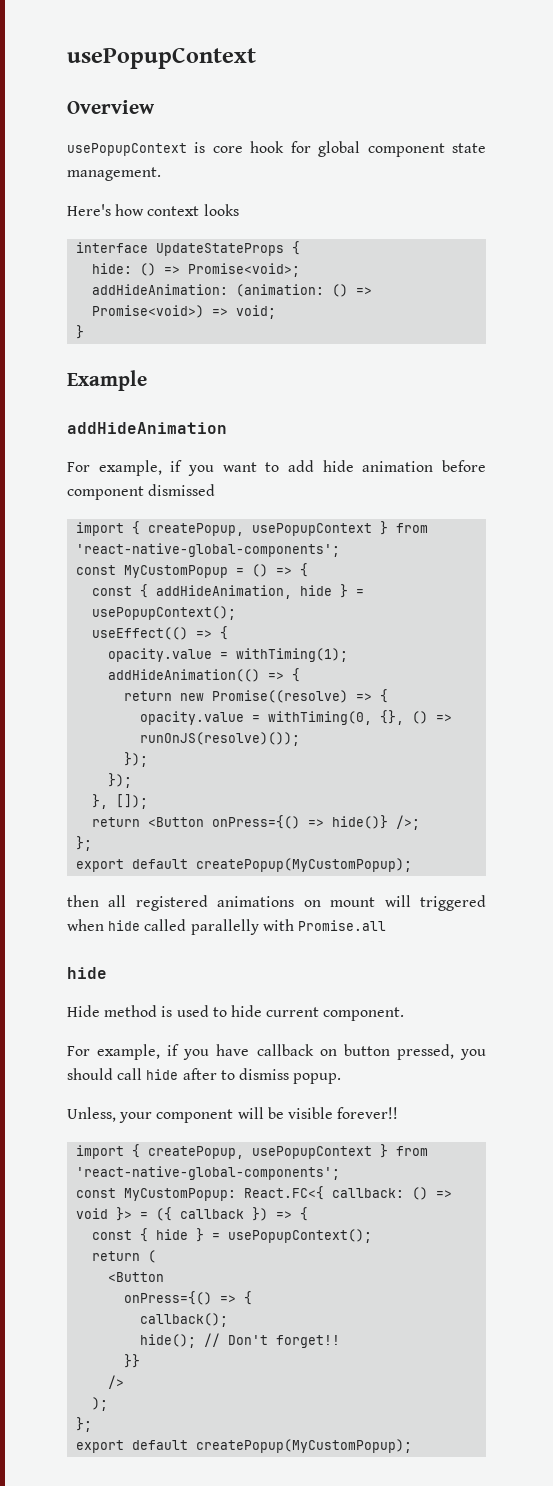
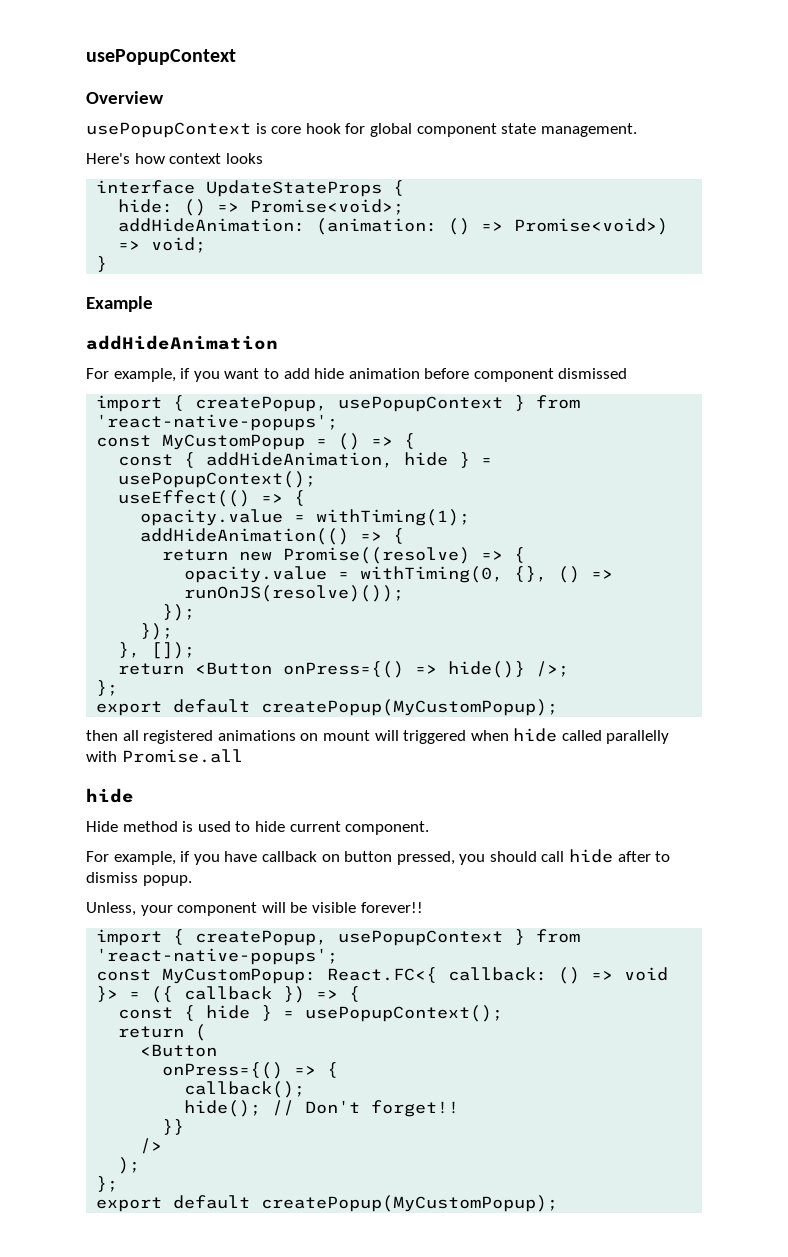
[76,543,341,557] 'react-native-global-components'; -> [96,414,339,431] 'react-native-popups';
[76,1166,341,1180] 'react-native-global-components'; -> [96,948,339,965] 'react-native-popups';

